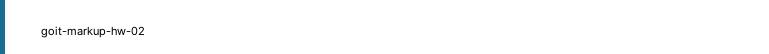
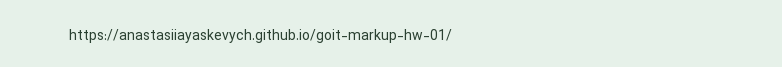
[41,26,145,38] goit-markup-hw-02 -> [69,29,452,43] https://anastasiiayaskevych.github.io/goit-markup-hw-01/

